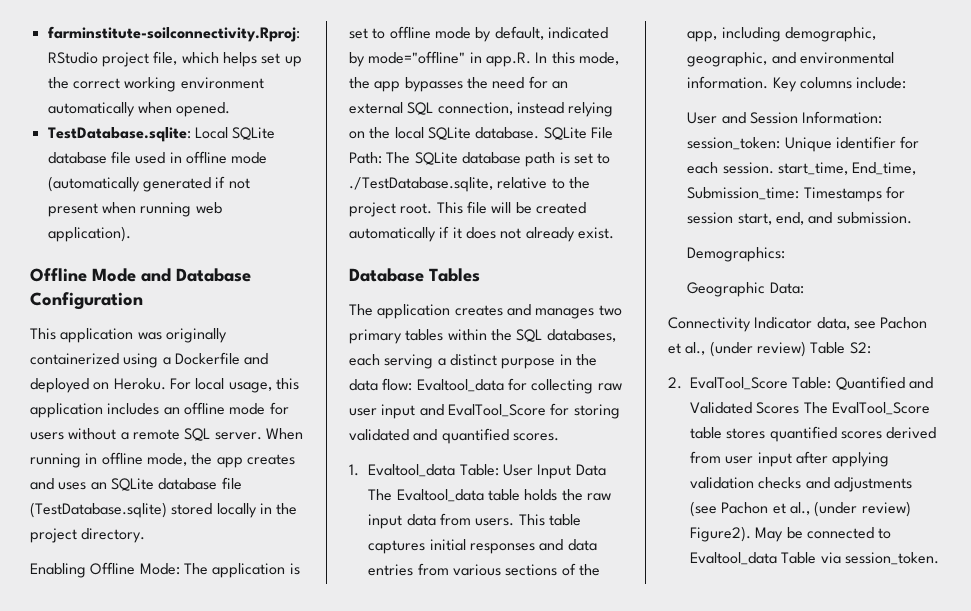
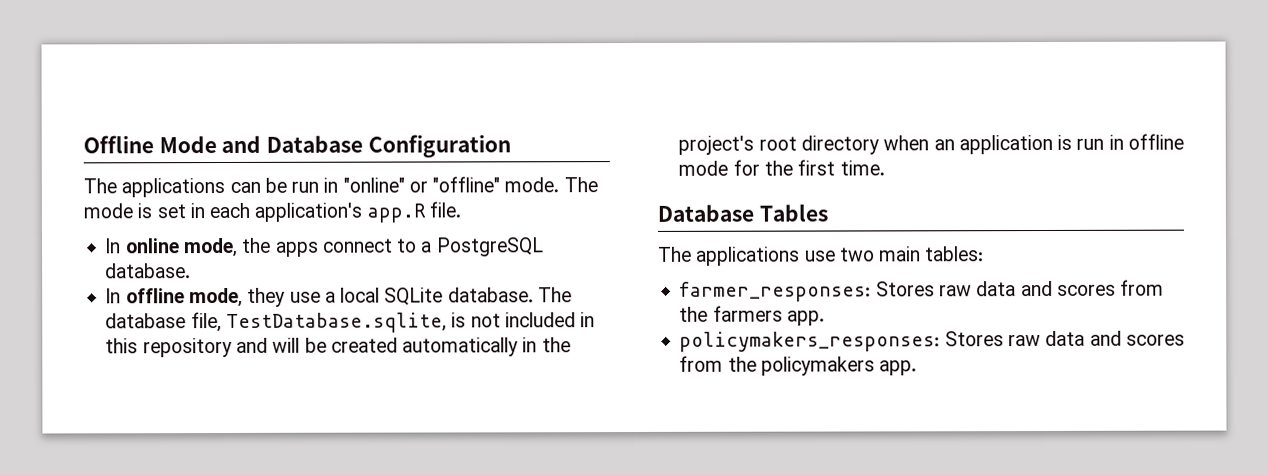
[47,26,300,42] [47,51,302,67] [47,77,264,92] [47,102,231,117] [47,127,276,142] [47,151,268,164] [47,176,250,192] [47,202,222,217] [47,226,131,242] farminstitute-soilconnectivity.Rproj: RStudio project file, which helps set up the correct working environment automatically when opened. // TestDatabase.sqlite: Local SQLite database file used in offline mode (automatically generated if not present when running web application). // -> (83, 144) none
[30,328,227,343] [30,352,269,368] [30,378,299,393] [30,402,289,418] [30,428,303,441] [30,452,295,468] [30,477,242,491] [30,502,298,518] [30,528,146,543] [30,562,300,578] [349,26,608,42] [349,51,619,67] [349,76,568,92] [349,102,614,117] [349,127,613,140] [349,152,611,167] [349,177,590,192] [349,201,586,217] [349,226,614,242] [349,268,480,282] [349,304,622,319] [349,329,616,344] [349,354,597,369] [349,378,622,394] [349,403,620,419] [349,428,559,444] [349,464,606,479] [368,489,611,502] [368,513,581,529] [368,539,597,554] [368,563,600,576] [687,27,876,42] [687,52,894,67] [687,76,907,92] [687,111,883,124] [687,136,920,152] [687,162,917,175] [687,186,905,202] [687,212,912,225] [687,247,786,262] [687,282,804,297] [668,317,928,332] [668,341,871,357] [668,376,933,390] [690,402,930,415] [690,426,937,442] [690,451,890,467] [690,477,912,492] [690,501,911,517] [690,526,892,542] [690,552,939,565] This application was originally containerized using a Dockerfile and deployed on Heroku. For local usage, this application includes an offline mode for users without a remote SQL server. When running in offline mode, the app creates and uses an SQLite database file (TestDatabase.sqlite) stored locally in the project directory. // Enabling Offline Mode: The application is set to offline mode by default, indicated by mode="offline" in app.R. In this mode, the app bypasses the need for an external SQL connection, instead relying on the local SQLite database. SQLite File Path: The SQLite database path is set to ./TestDatabase.sqlite, relative to the project root. This file will be created automatically if it does not already exist. // Database Tables // The application creates and manages two primary tables within the SQL databases, each serving a distinct purpose in the data flow: Evaltool_data for collecting raw user input and EvalTool_Score for storing validated and quantified scores. // 1. Evaltool_data Table: User Input Data The Evaltool_data table holds the raw input data from users. This table captures initial responses and data entries from various sections of the app, including demographic, geographic, and environmental information. Key columns include: // User and Session Information: session_token: Unique identifier for each session. start_time, End_time, Submission_time: Timestamps for session start, end, and submission. // Demographics: // Geographic Data: // Connectivity Indicator data, see Pachon et al., (under review) Table S2: // 2. EvalTool_Score Table: Quantified and Validated Scores The EvalTool_Score table stores quantified scores derived from user input after applying validation checks and adjustments (see Pachon et al., (under review) Figure2). May be connected to Evaltool_data Table via session_token. -> [83,176,598,198] [83,201,461,223] [105,237,544,258] [105,263,192,279] [105,287,572,308] [105,312,596,333] [105,337,571,358] [678,133,1184,155] [678,159,885,176] [657,203,828,222] [658,246,985,266] [679,279,1165,302] [679,305,825,326] [679,330,1185,352] [679,355,918,376] The applications can be run in "online" or "offline" mode. The mode is set in each application's app.R file. // In online mode, the apps connect to a PostgreSQL database. // In offline mode, they use a local SQLite database. The database file, TestDatabase.sqlite, is not included in this repository and will be created automatically in the project's root directory when an application is run in offline mode for the first time. // Database Tables // The applications use two main tables: // farmer_responses: Stores raw data and scores from the farmers app. // policymakers_responses: Stores raw data and scores from the policymakers app.

